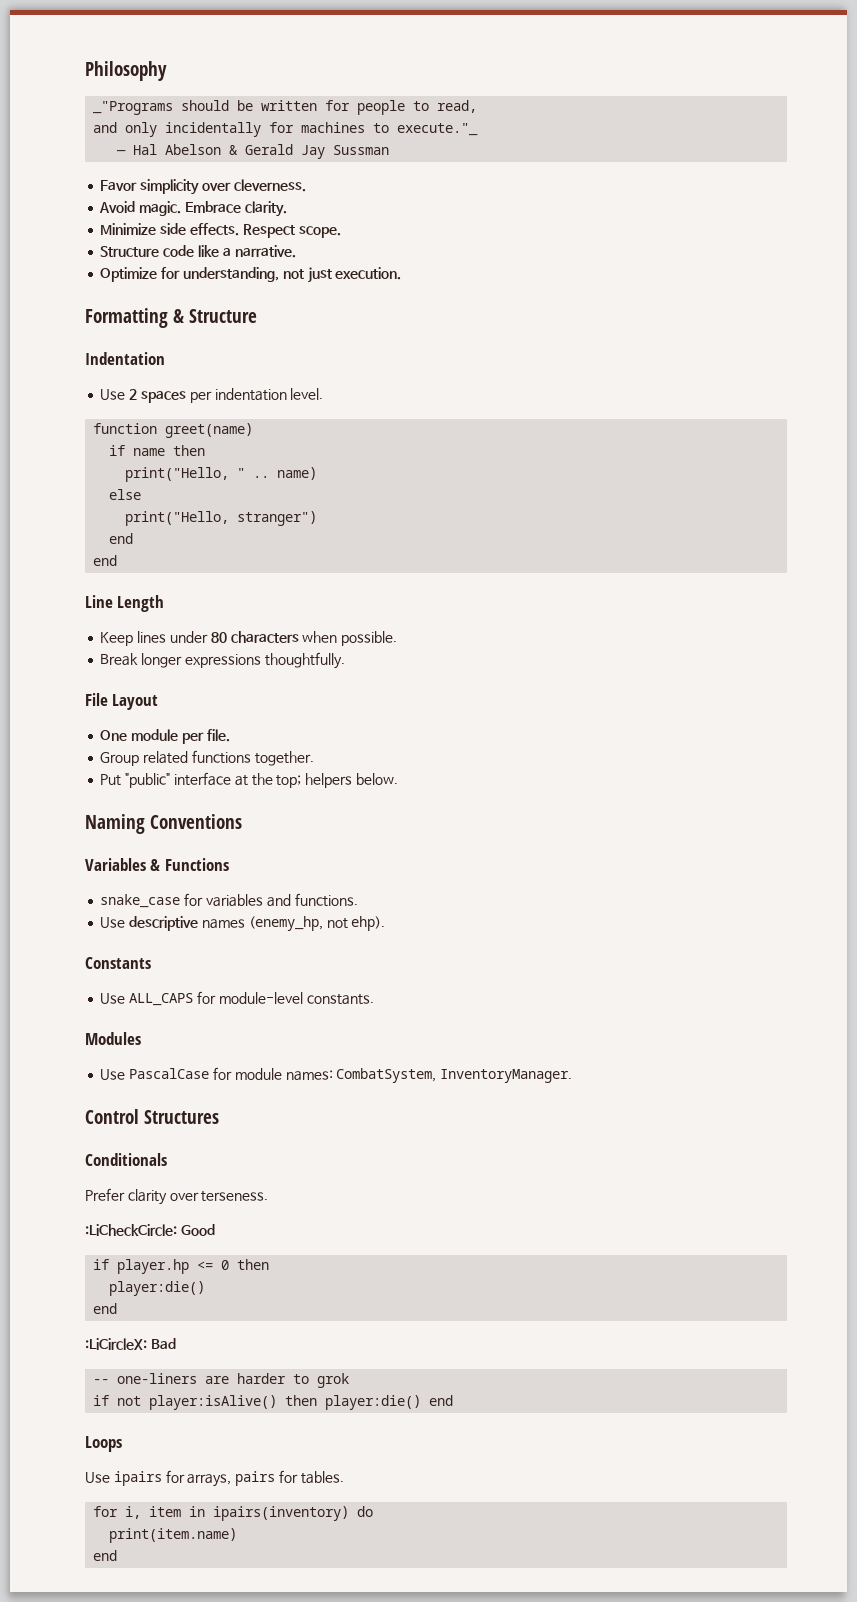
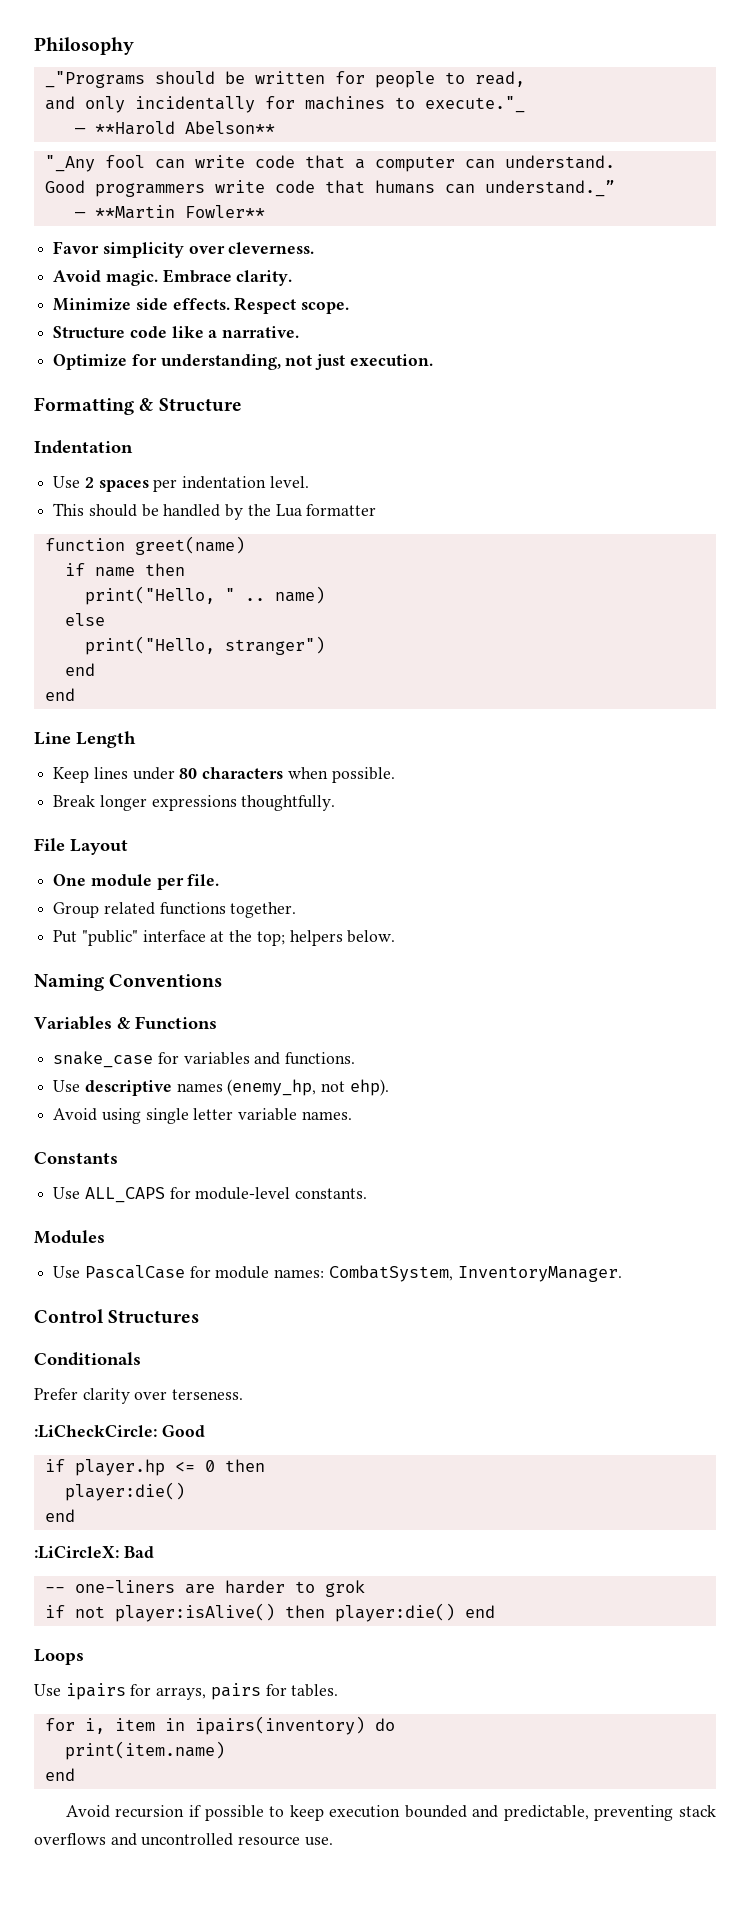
[133,144,390,159] Hal Abelson & Gerald Jay Sussman -> [94,121,275,135] [44,155,615,172] [44,180,615,197] [74,205,265,219] **Harold Abelson** // "_Any fool can write code that a computer can understand. // Good programmers write code that humans can understand._” // — **Martin Fowler**
(324, 394) none -> [53,503,377,520] // This should be handled by the Lua formatter
(386, 923) none -> [53,1108,352,1124] // Avoid using single letter variable names.
(118, 1555) none -> [65,1805,716,1821] [34,1833,333,1846] // Avoid recursion if possible to keep execution bounded and predictable, preventing stack overflows and uncontrolled resource use.

